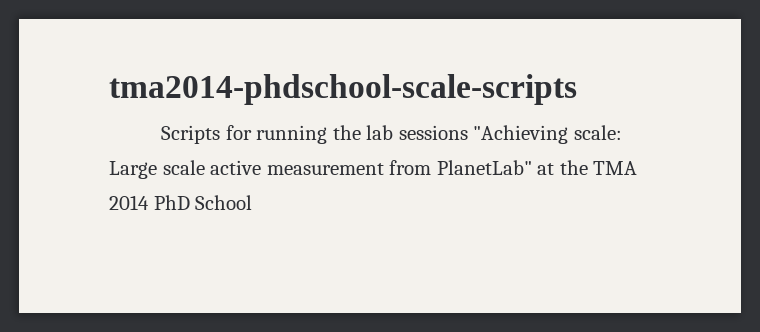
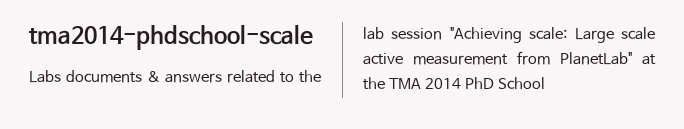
[109,74,577,105] [161,125,328,144] tma2014-phdschool-scale-scripts // Scripts for running -> [29,24,313,50] [29,70,294,83] tma2014-phdschool-scale // Labs documents & answers related to
[398,125,468,140] sessions -> [391,28,443,40] session

